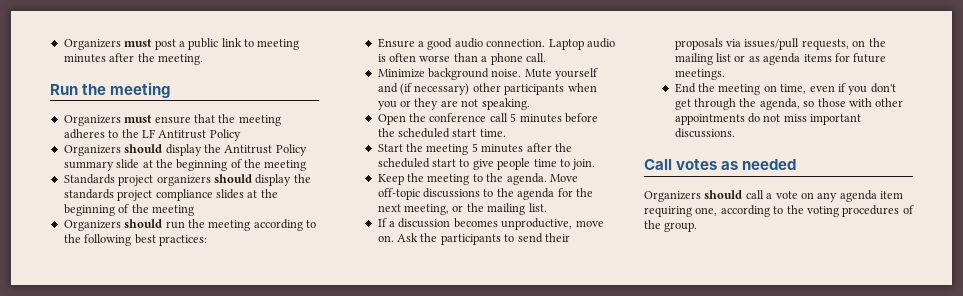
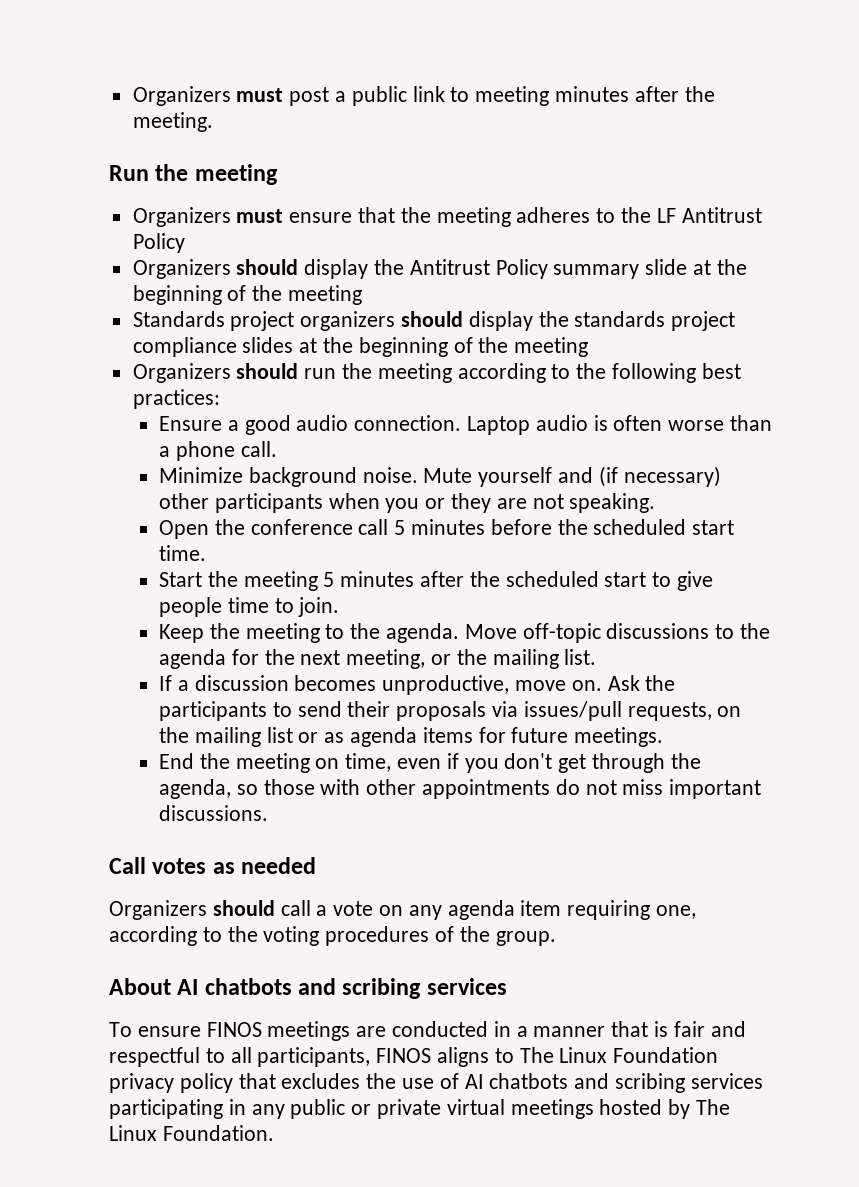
(698, 227) none -> [109,978,507,999] [109,1021,746,1041] [109,1047,719,1067] [109,1073,763,1093] [109,1099,731,1119] [109,1125,274,1141] // About AI chatbots and scribing services // To ensure FINOS meetings are conducted in a manner that is fair and respectful to all participants, FINOS aligns to The Linux Foundation privacy policy that excludes the use of AI chatbots and scribing services participating in any public or private virtual meetings hosted by The Linux Foundation.

